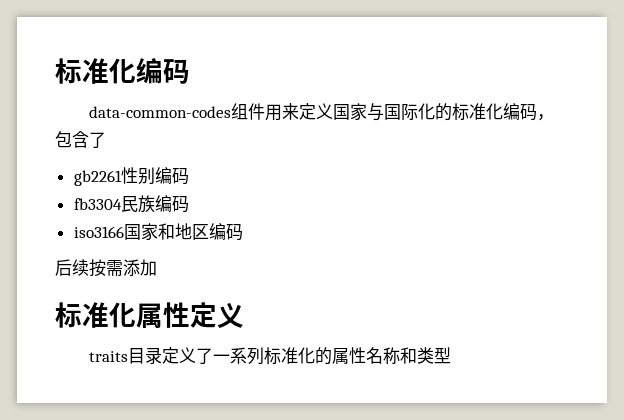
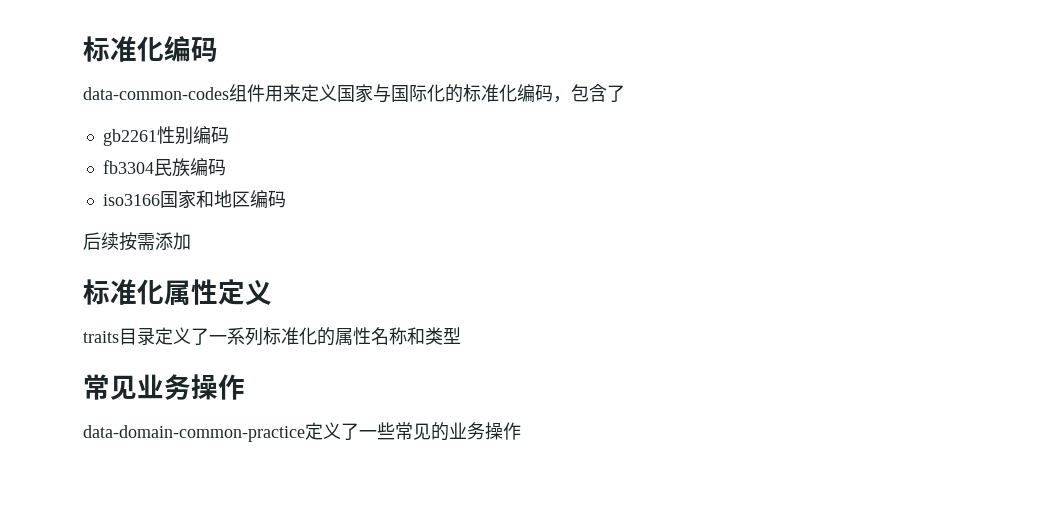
(451, 355) none -> [83,374,245,400] [83,422,521,442] // 常见业务操作 // data-domain-common-practice定义了一些常见的业务操作

